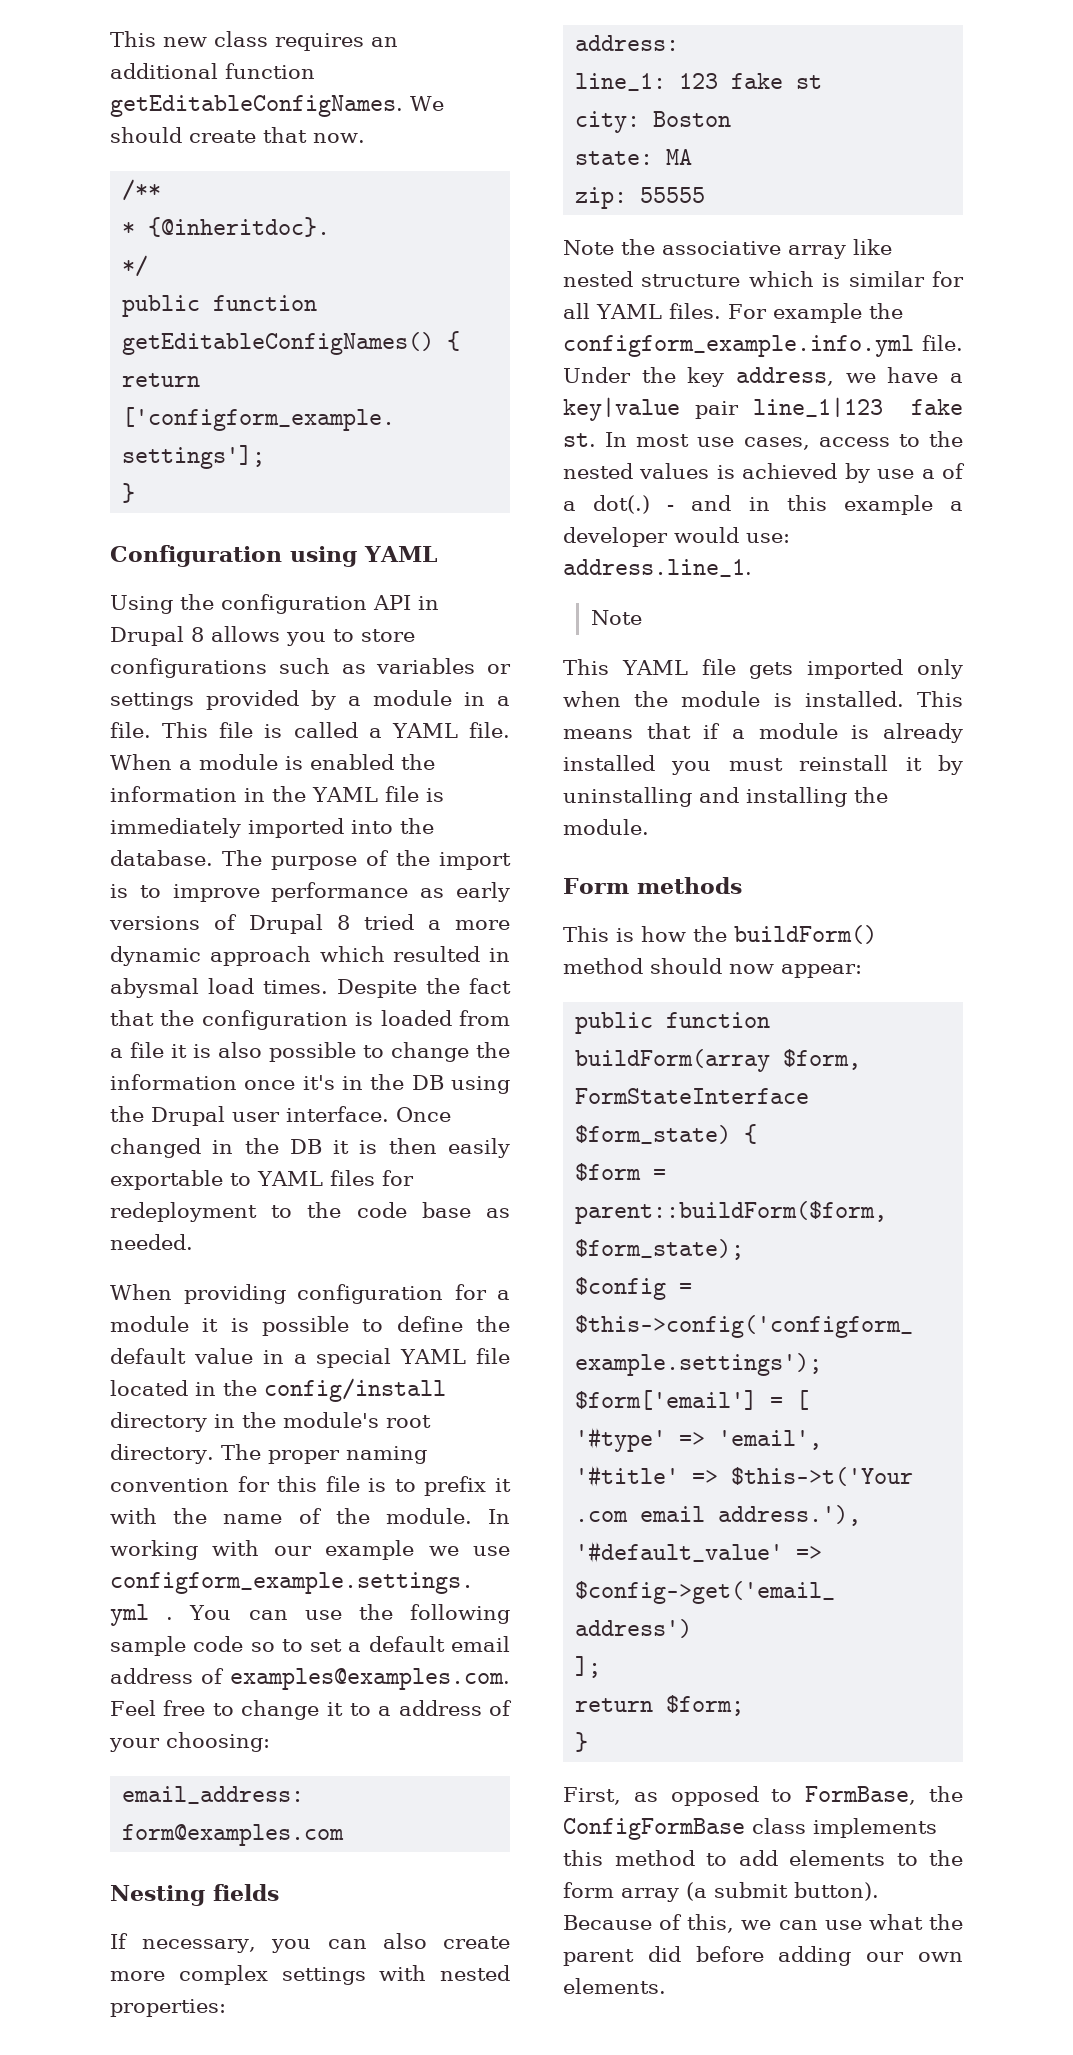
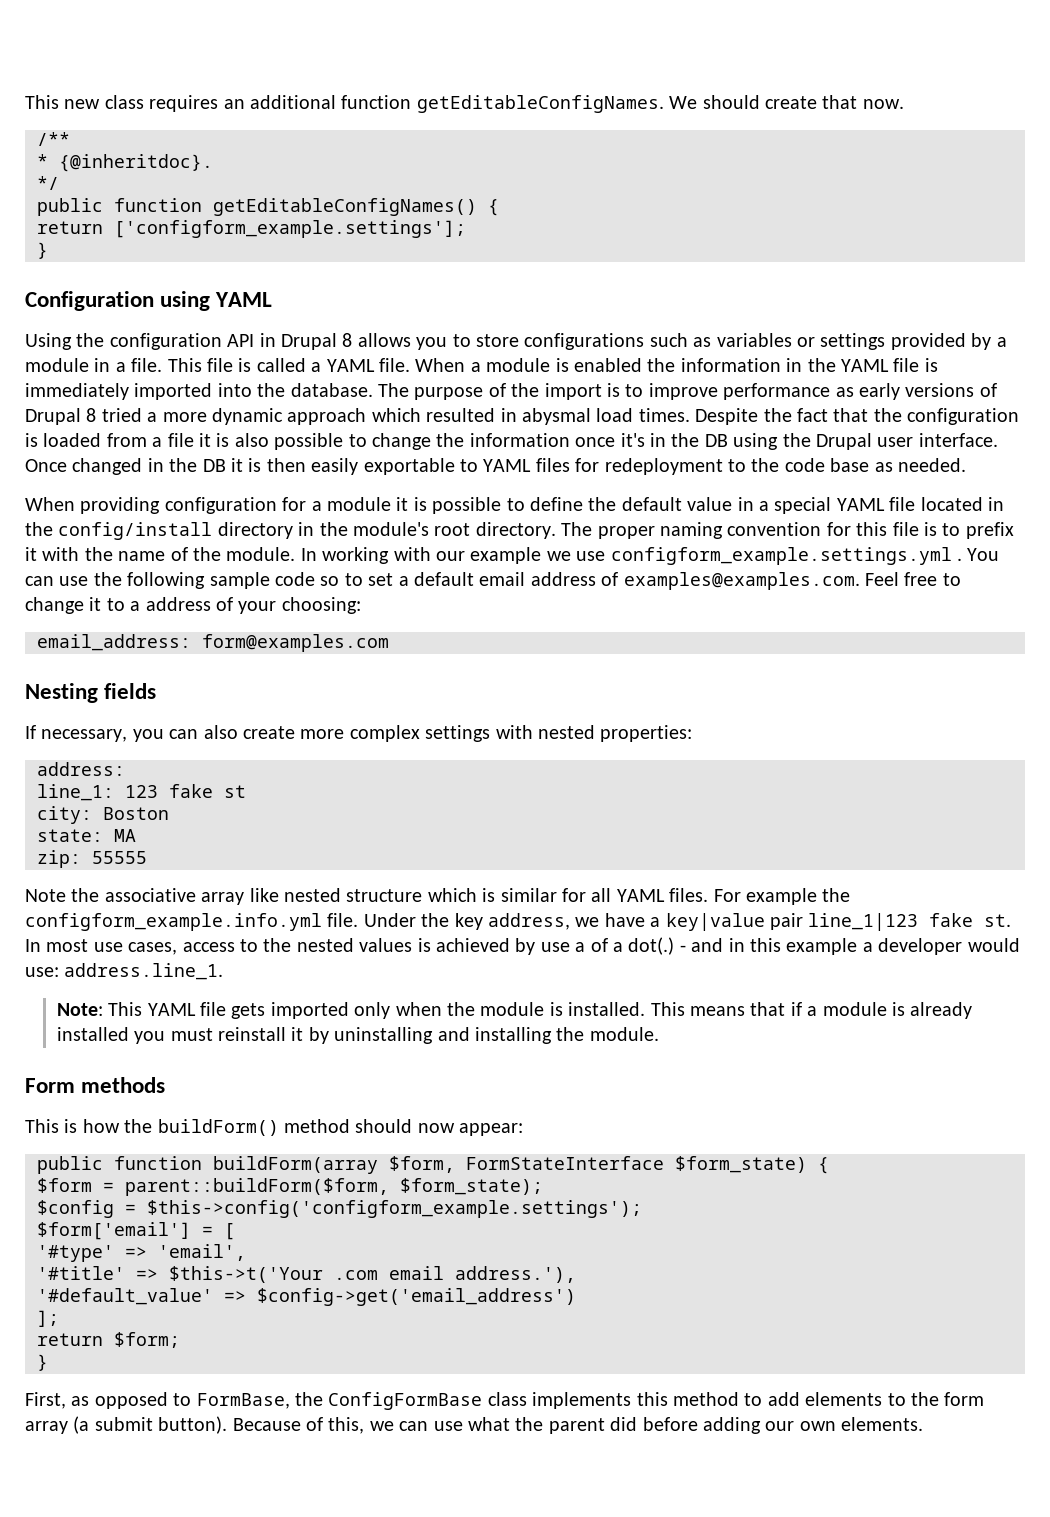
[590,610,642,625] Note // -> [56,1003,103,1016] Note:

